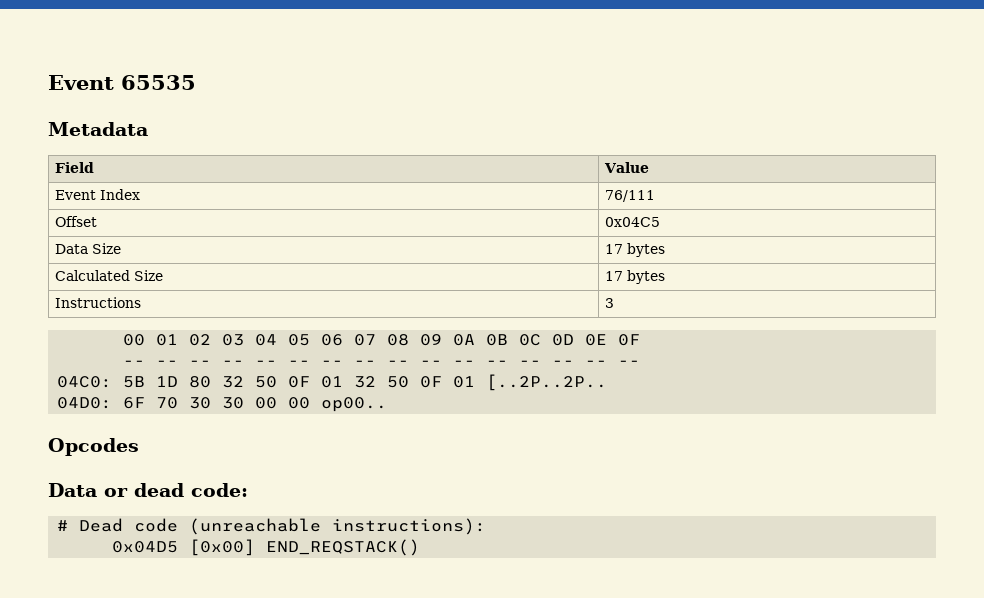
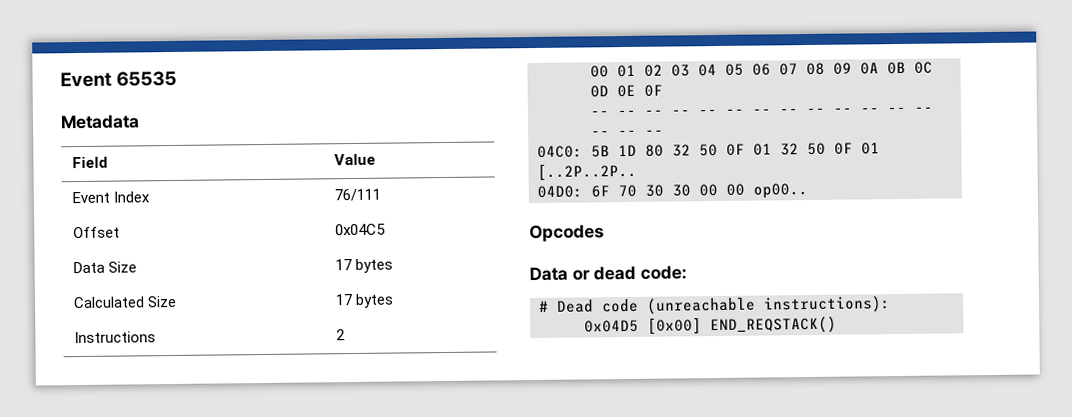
[604,298,614,308] 3 -> [336,329,346,341] 2

